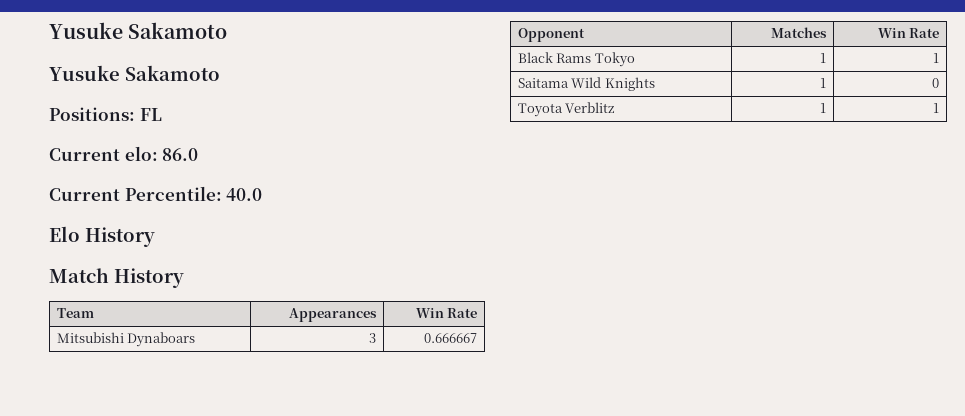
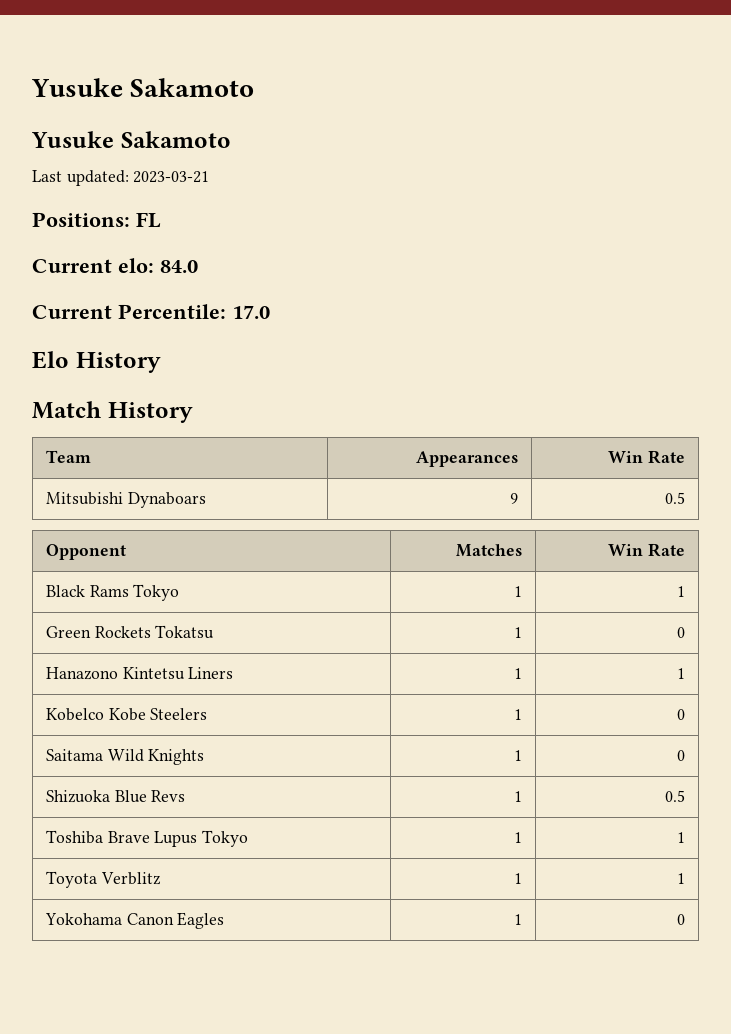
(220, 73) none -> [32,170,210,186] // Last updated: 2023-03-21
[162,148,199,161] 86.0 -> [160,260,198,273] 84.0
[226,188,263,201] 40.0 -> [232,305,270,319] 17.0
[369,333,377,343] [424,333,478,343] 3 | 0.666667 -> [510,493,519,504] [665,492,686,504] 9 | 0.5
(940, 58) none -> [45,625,215,639] [514,627,523,638] [677,627,686,638] [45,667,234,680] [514,668,523,679] [677,668,686,679] [45,708,208,721] [514,709,523,720] [677,709,686,720] // Green Rockets Tokatsu | 1 | 0 // Hanazono Kintetsu Liners | 1 | 1 // Kobelco Kobe Steelers | 1 | 0
(940, 83) none -> [45,790,186,803] [514,791,523,802] [665,790,686,802] [45,830,249,847] [514,832,523,843] [677,832,686,843] // Shizuoka Blue Revs | 1 | 0.5 // Toshiba Brave Lupus Tokyo | 1 | 1
(940, 108) none -> [44,912,225,929] [514,914,523,925] [677,914,686,925] // Yokohama Canon Eagles | 1 | 0

